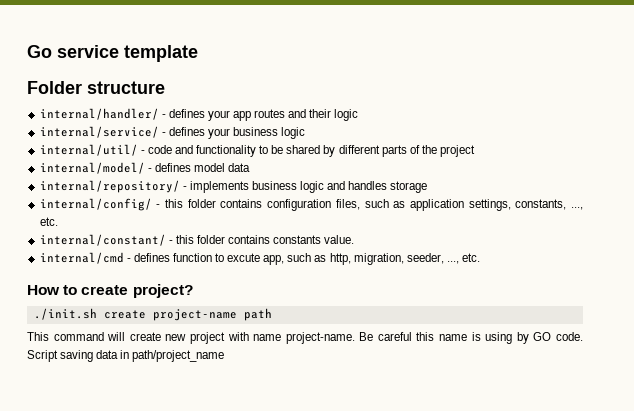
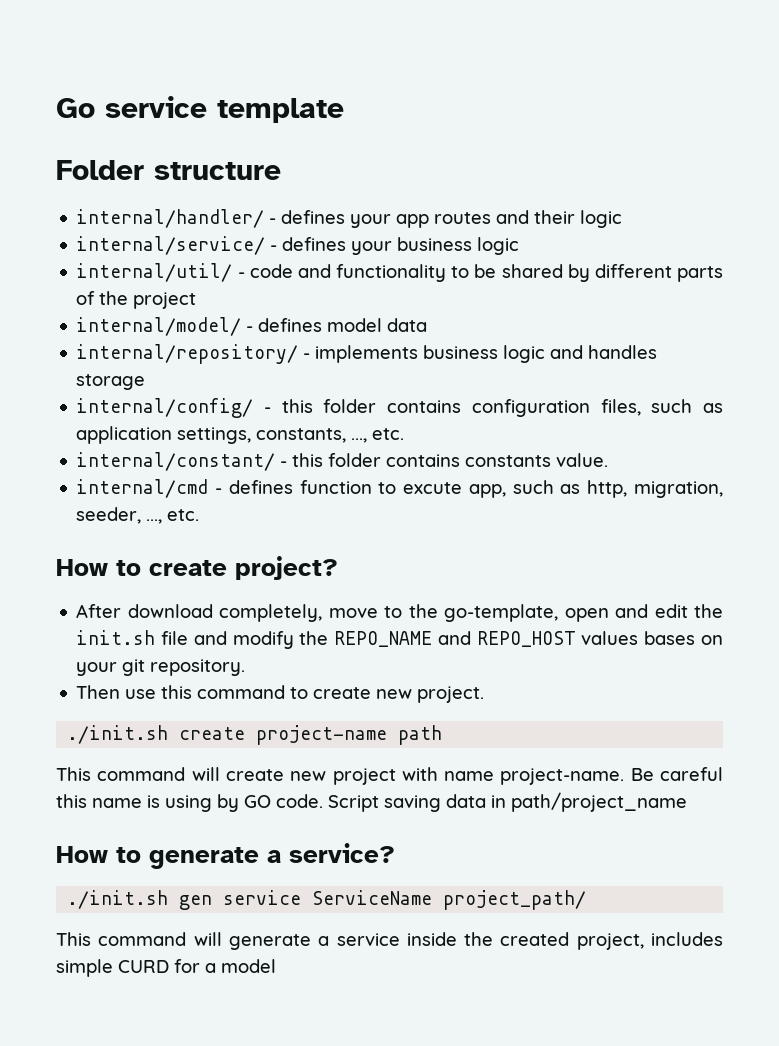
(193, 291) none -> [76,604,723,622] [76,630,723,649] [76,659,246,676] [76,685,485,703] // After download completely, move to the go-template, open and edit the init.sh file and modify the REPO_NAME and REPO_HOST values bases on your git repository. // Then use this command to create new project.
(225, 356) none -> [56,843,395,869] [67,890,587,910] [56,932,723,950] [56,959,276,977] // How to generate a service? // ./init.sh gen service ServiceName project_path/ // This command will generate a service inside the created project, includes simple CURD for a model

